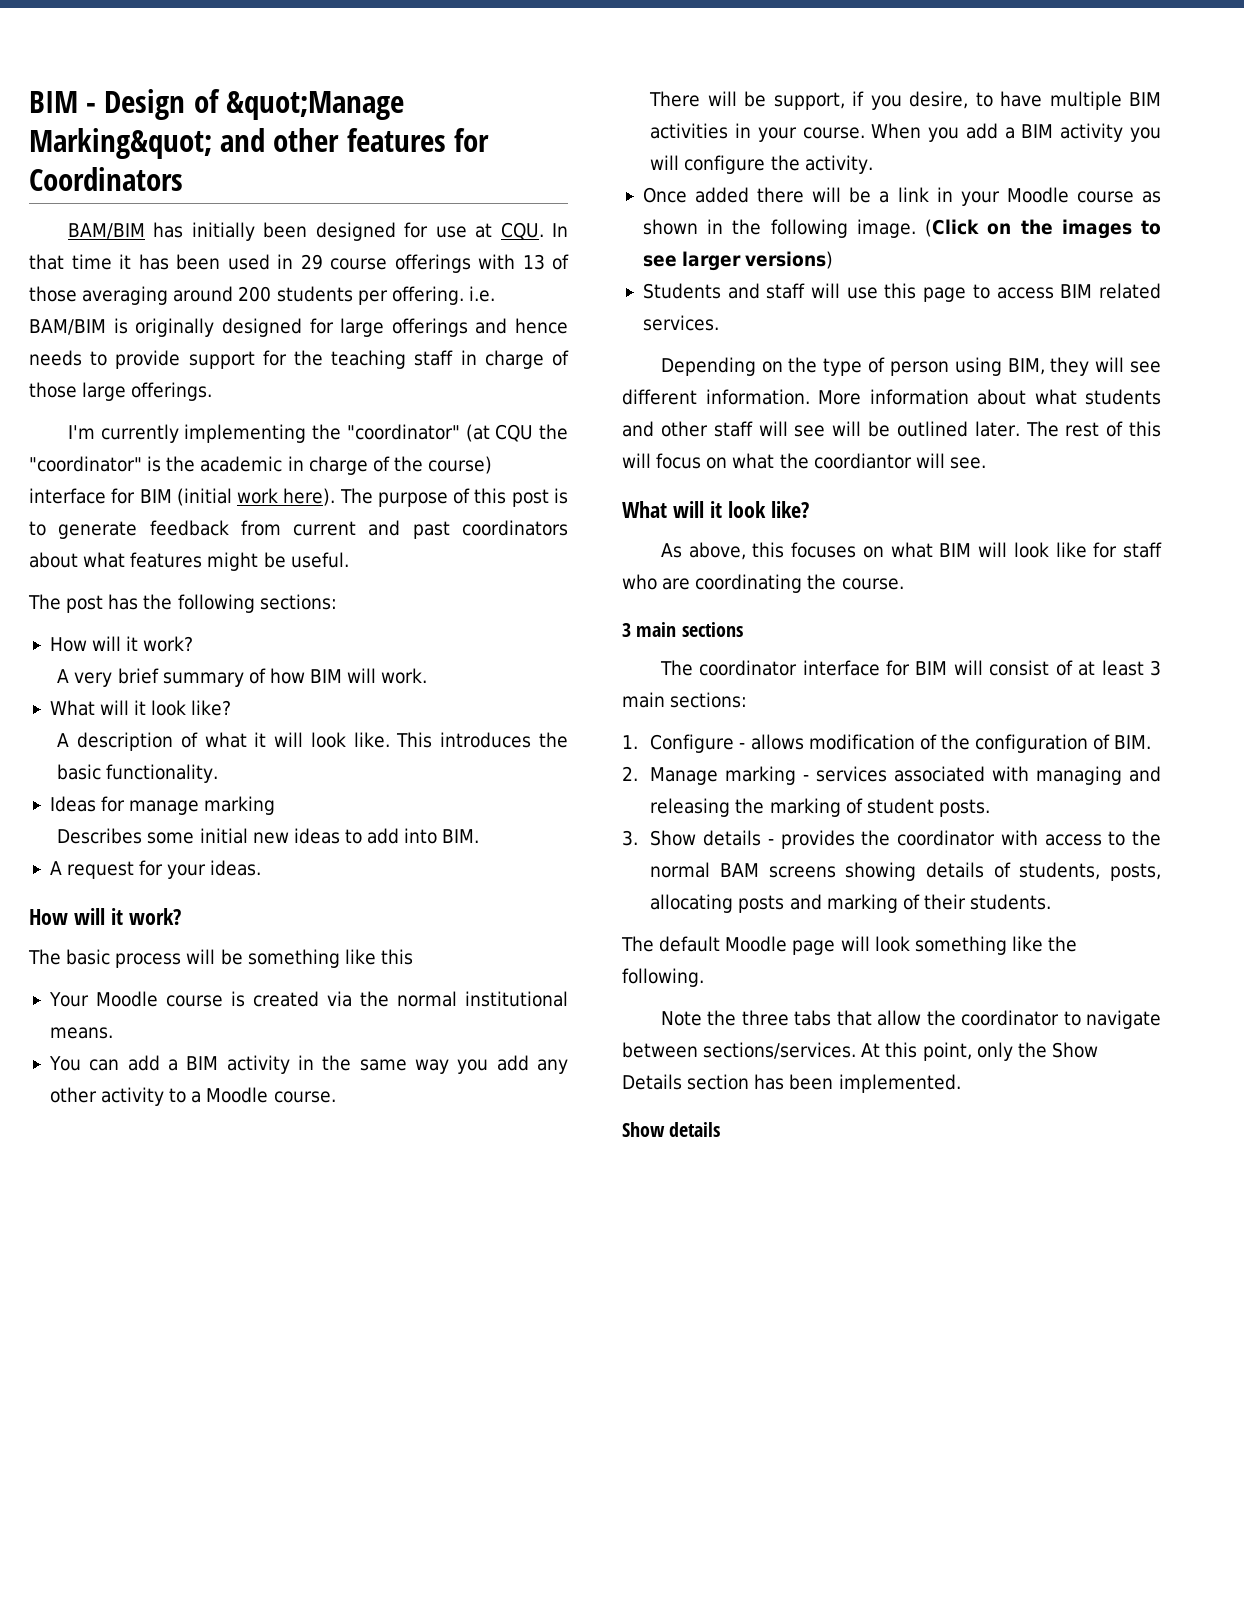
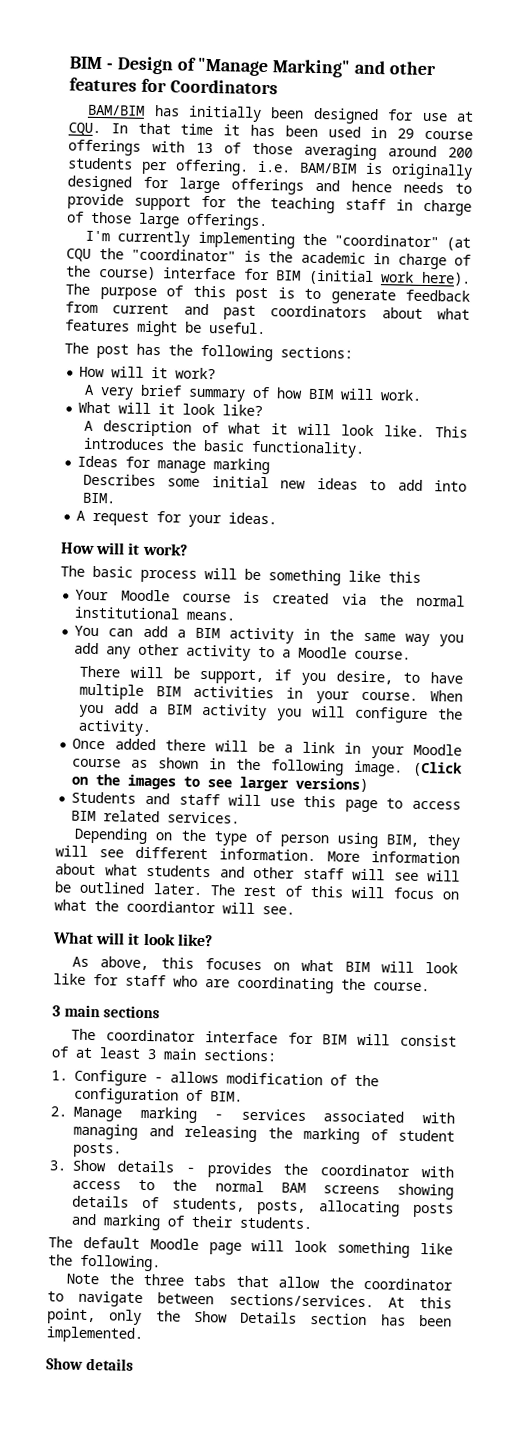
[225,91,404,120] [29,128,212,159] &quot;Manage Marking&quot; -> [197,57,351,78] "Manage Marking"

